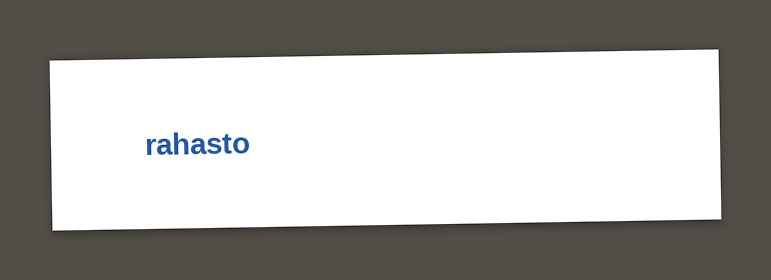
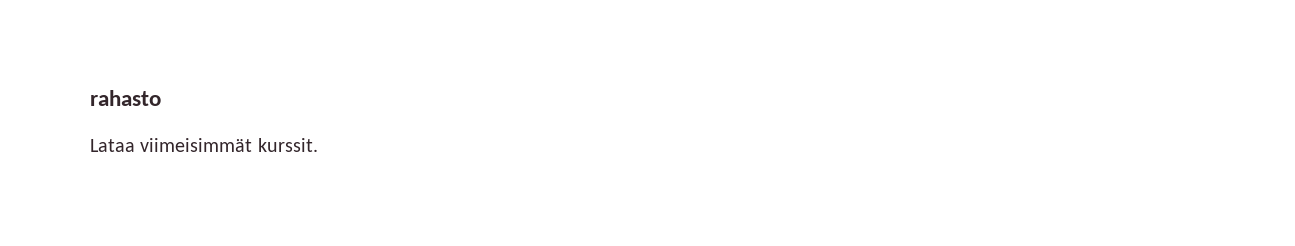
(251, 143) none -> [90,138,318,152] // Lataa viimeisimmät kurssit.

